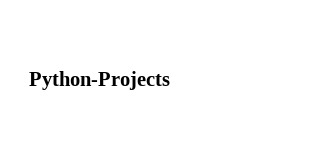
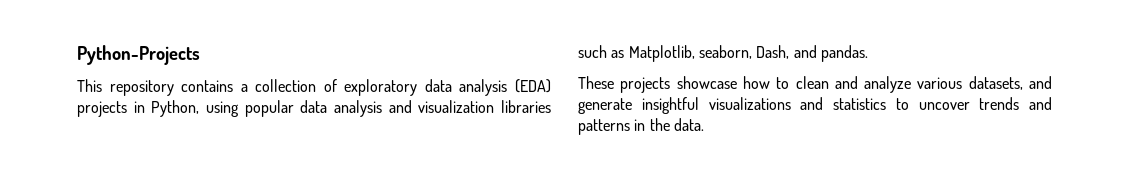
(170, 80) none -> [77,79,551,96] [77,100,551,117] [578,45,868,62] [578,76,1052,93] [578,97,1052,114] [578,118,704,135] // This repository contains a collection of exploratory data analysis (EDA) projects in Python, using popular data analysis and visualization libraries such as Matplotlib, seaborn, Dash, and pandas. // These projects showcase how to clean and analyze various datasets, and generate insightful visualizations and statistics to uncover trends and patterns in the data.

